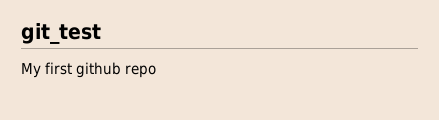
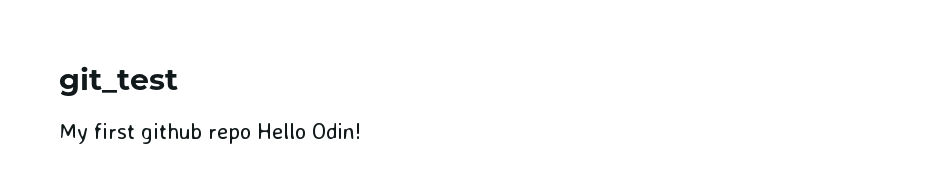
(157, 71) none -> [257,123,361,139] Hello Odin!

